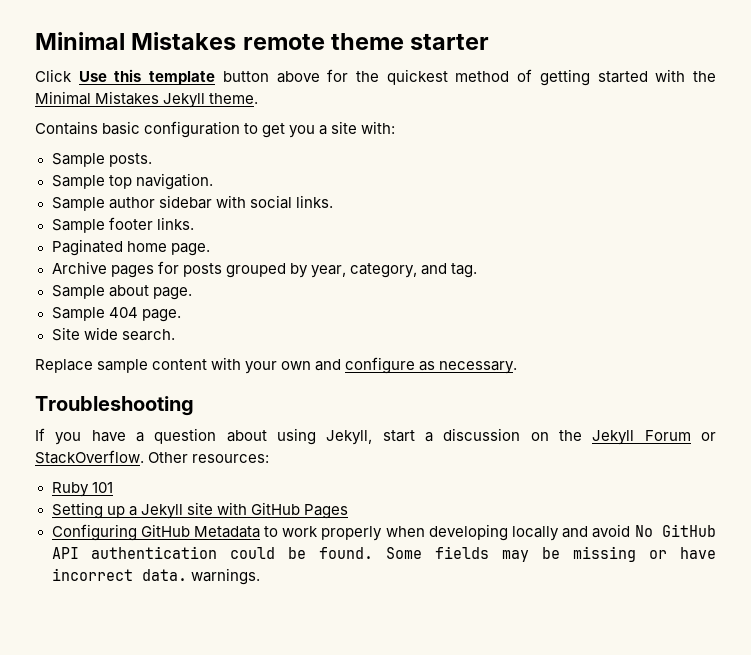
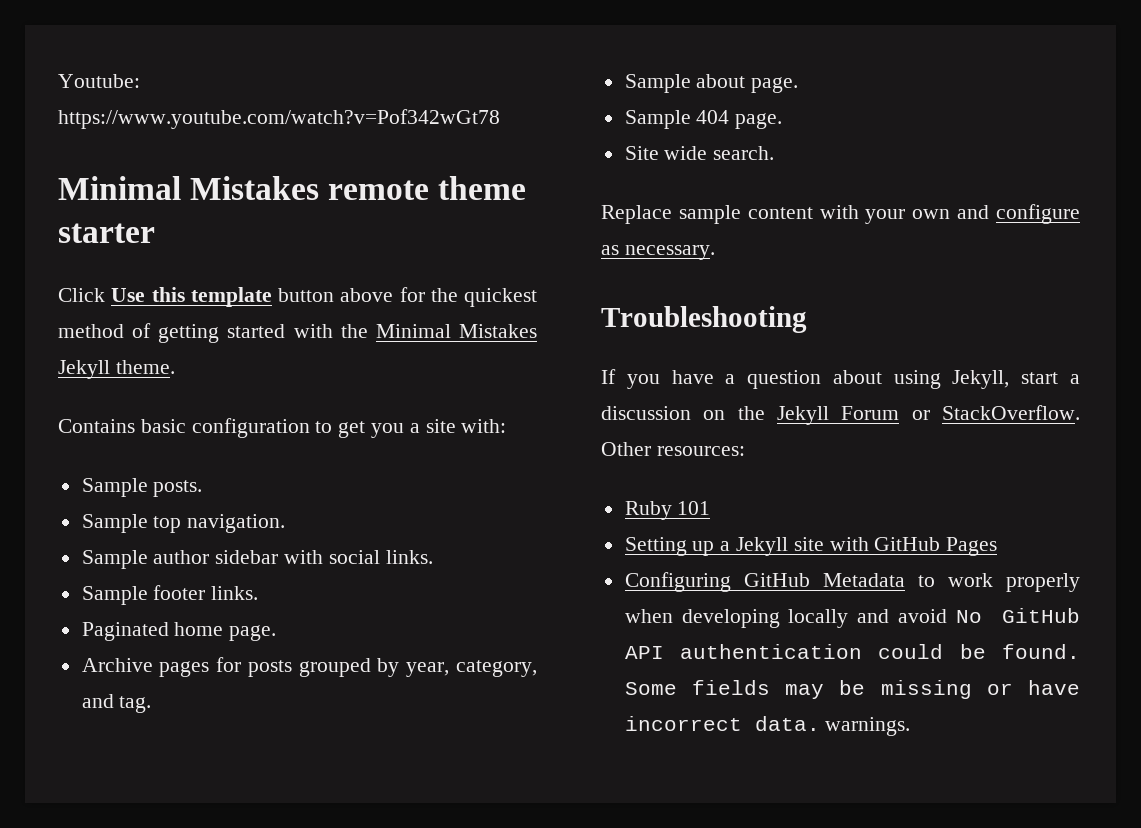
(35, 41) none -> [58,74,140,88] [58,109,500,129] Youtube: https://www.youtube.com/watch?v=Pof342wGt78 //

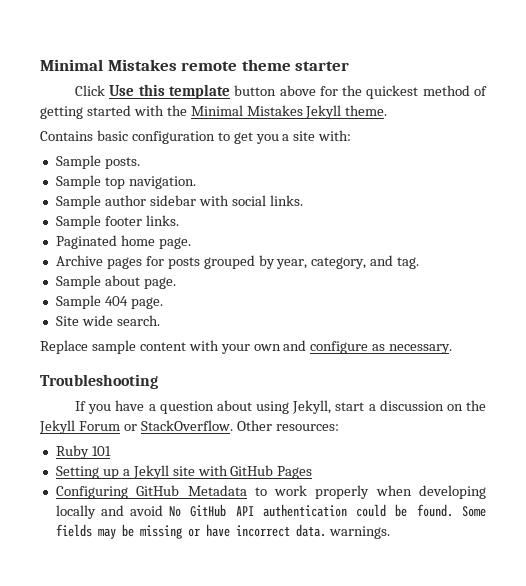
[58,74,140,88] [58,109,500,129] Youtube: https://www.youtube.com/watch?v=Pof342wGt78 // -> (40, 65) none

